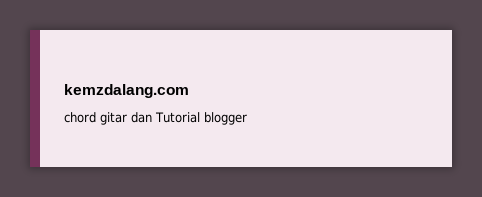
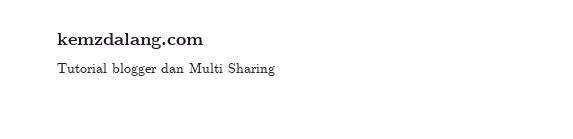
[64,112,247,125] chord gitar dan Tutorial blogger -> [57,62,275,76] Tutorial blogger dan Multi Sharing

